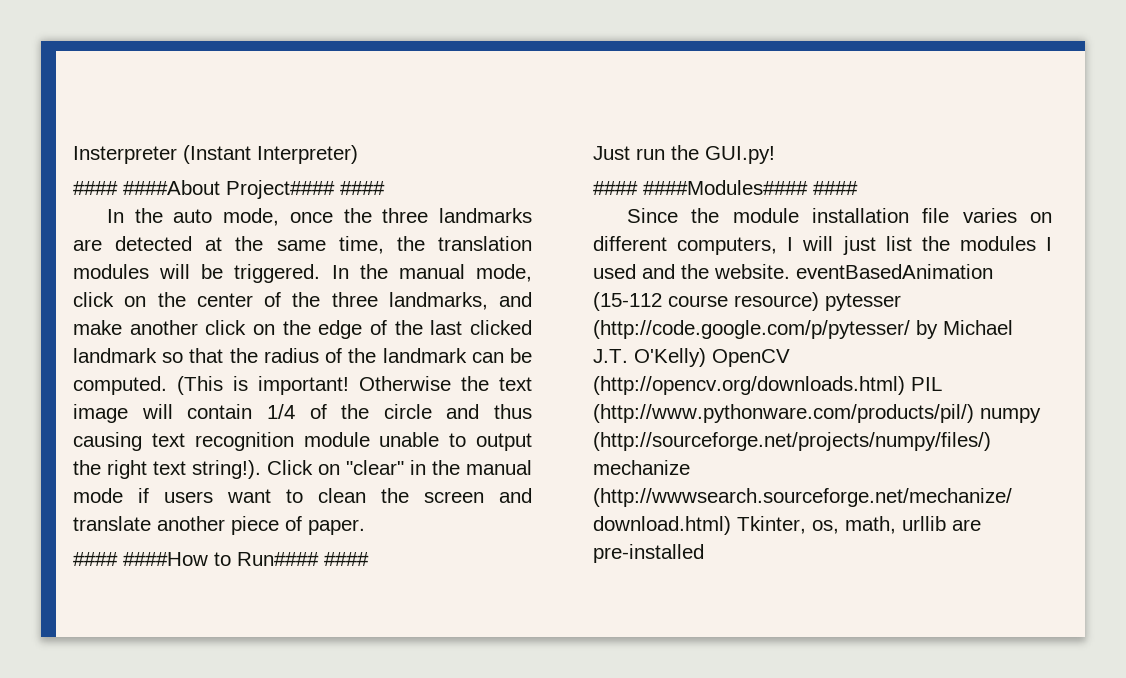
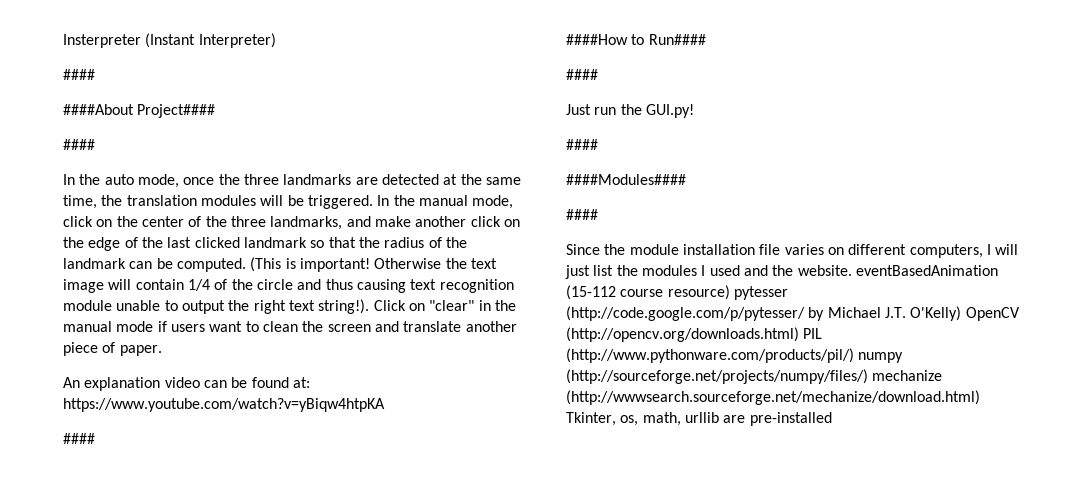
(118, 188) none -> (95, 74) //
(335, 189) none -> (216, 111) //
[73,552,118,566] // #### -> [63,377,310,391] [63,398,385,412] [63,433,95,444] // An explanation video can be found at: https://www.youtube.com/watch?v=yBiqw4htpKA // #### //
(319, 559) none -> (706, 39) //
(638, 188) none -> (598, 144) //
(808, 187) none -> (686, 179) //

